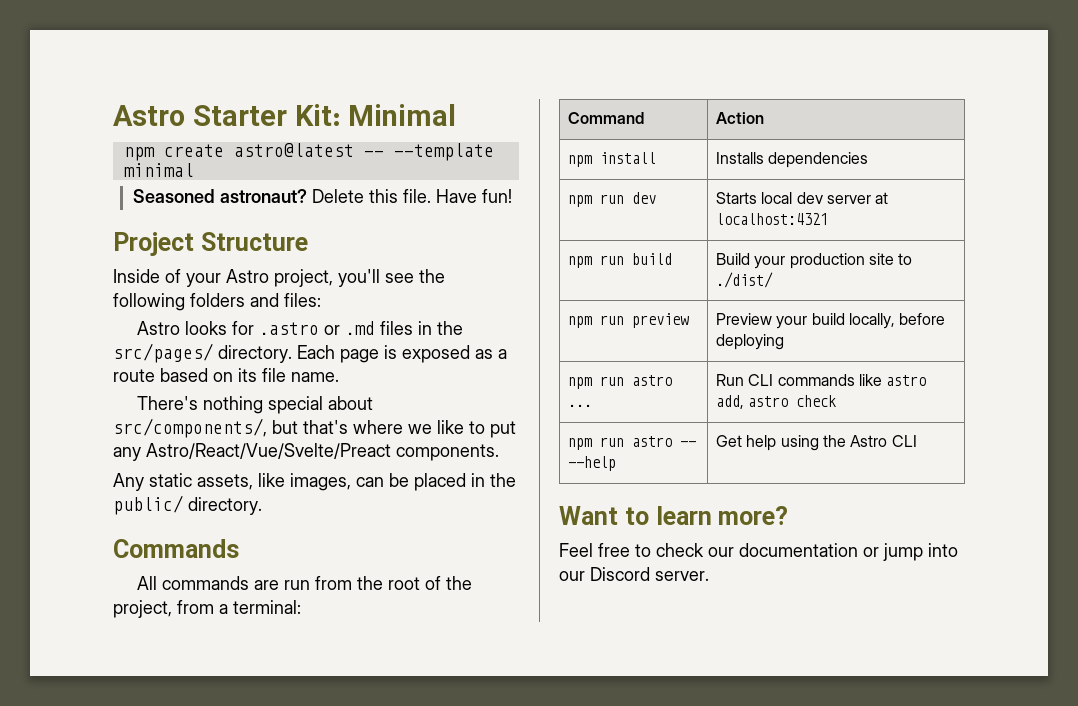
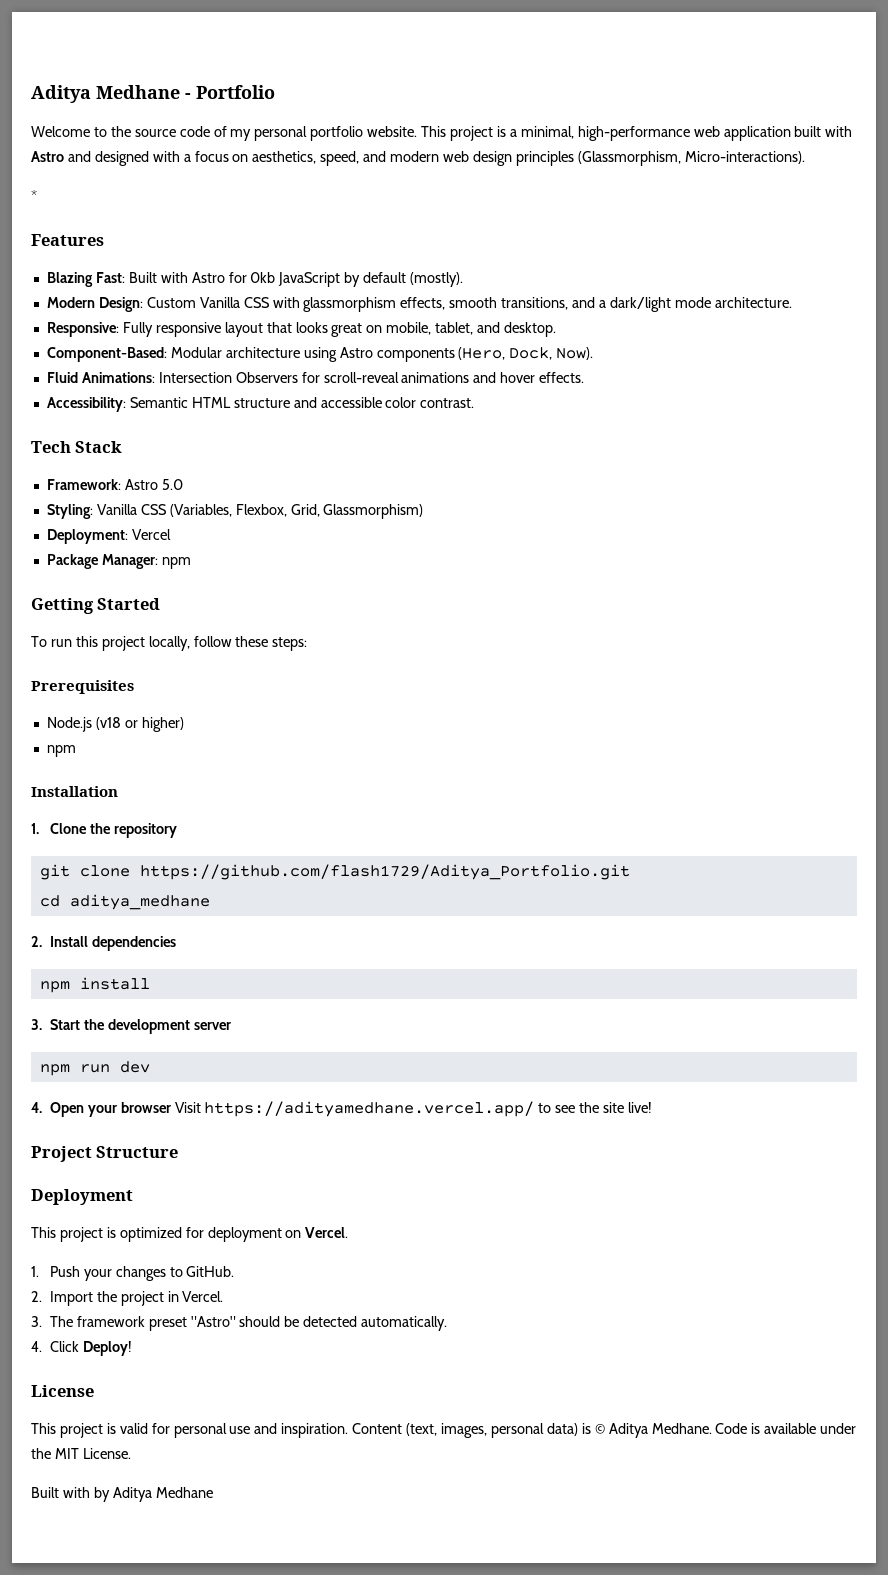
[113,104,457,126] [123,143,494,161] [123,163,194,177] [133,189,513,203] [113,232,308,256] [113,269,445,287] [113,293,321,311] [136,321,463,335] [113,343,507,363] [113,368,339,382] [136,396,373,414] [113,418,516,438] [113,443,499,461] [113,473,516,491] [113,495,262,515] [113,539,239,558] [136,576,472,590] [113,600,301,618] [567,112,644,124] [715,112,764,124] [567,152,656,167] [715,152,869,168] [567,192,656,207] [715,192,889,204] [715,213,828,225] [567,253,672,268] [715,253,913,269] [715,272,773,288] [567,313,689,328] [715,313,946,329] [715,334,784,350] [567,375,672,389] [567,404,592,407] [715,374,927,386] [715,395,837,409] [567,436,696,450] [567,456,616,471] [715,435,917,451] [559,506,789,525] [559,543,958,561] [559,567,709,581] Astro Starter Kit: Minimal // npm create astro@latest -- --template minimal // Seasoned astronaut? Delete this file. Have fun! // Project Structure // Inside of your Astro project, you'll see the following folders and files: // Astro looks for .astro or .md files in the src/pages/ directory. Each page is exposed as a route based on its file name. // There's nothing special about src/components/, but that's where we like to put any Astro/React/Vue/Svelte/Preact components. // Any static assets, like images, can be placed in the public/ directory. // Commands // All commands are run from the root of the project, from a terminal: // Command | Action // npm install | Installs dependencies // npm run dev | Starts local dev server at localhost:4321 // npm run build | Build your production site to ./dist/ // npm run preview | Preview your build locally, before deploying // npm run astro ... | Run CLI commands like astro add, astro check // npm run astro -- --help | Get help using the Astro CLI // Want to learn more? // Feel free to check our documentation or jump into our Discord server. -> [31,85,275,103] [31,126,853,141] [31,151,805,166] [31,190,37,201] [31,234,104,246] [46,272,464,287] [46,297,792,312] [46,322,557,337] [46,347,594,362] [46,372,585,383] [46,397,475,412] [31,441,123,453] [46,479,183,490] [46,504,424,519] [46,529,171,544] [46,554,191,569] [31,598,161,614] [31,636,308,651] [31,680,134,694] [46,717,184,732] [46,745,76,757] [31,786,118,797] [31,823,177,838] [39,864,630,880] [39,894,210,910] [31,936,176,951] [39,977,150,993] [31,1019,231,1034] [39,1061,150,1076] [31,1101,653,1117] [31,1146,179,1162] [31,1189,133,1205] [31,1227,349,1242] [31,1266,235,1281] [31,1291,224,1306] [31,1316,448,1331] [31,1341,132,1356] [31,1385,94,1397] [31,1423,857,1438] [31,1448,131,1459] [31,1487,213,1502] Aditya Medhane - Portfolio // Welcome to the source code of my personal portfolio website. This project is a minimal, high-performance web application built with Astro and designed with a focus on aesthetics, speed, and modern web design principles (Glassmorphism, Micro-interactions). // * // Features // Blazing Fast: Built with Astro for 0kb JavaScript by default (mostly). // Modern Design: Custom Vanilla CSS with glassmorphism effects, smooth transitions, and a dark/light mode architecture. // Responsive: Fully responsive layout that looks great on mobile, tablet, and desktop. // Component-Based: Modular architecture using Astro components (Hero, Dock, Now). // Fluid Animations: Intersection Observers for scroll-reveal animations and hover effects. // Accessibility: Semantic HTML structure and accessible color contrast. // Tech Stack // Framework: Astro 5.0 // Styling: Vanilla CSS (Variables, Flexbox, Grid, Glassmorphism) // Deployment: Vercel // Package Manager: npm // Getting Started // To run this project locally, follow these steps: // Prerequisites // Node.js (v18 or higher) // npm // Installation // 1. Clone the repository // git clone https://github.com/flash1729/Aditya_Portfolio.git // cd aditya_medhane // 2. Install dependencies // npm install // 3. Start the development server // npm run dev // 4. Open your browser Visit https://adityamedhane.vercel.app/ to see the site live! // Project Structure // Deployment // This project is optimized for deployment on Vercel. // 1. Push your changes to GitHub. // 2. Import the project in Vercel. // 3. The framework preset "Astro" should be detected automatically. // 4. Click Deploy! // License // This project is valid for personal use and inspiration. Content (text, images, personal data) is © Aditya Medhane. Code is available under the MIT License. // Built with by Aditya Medhane

